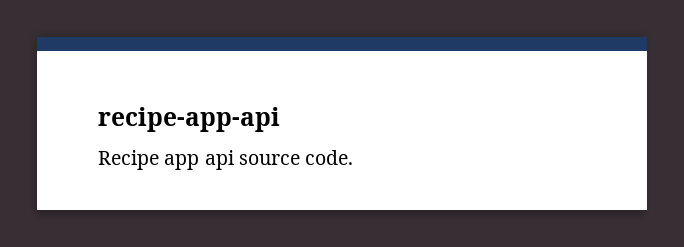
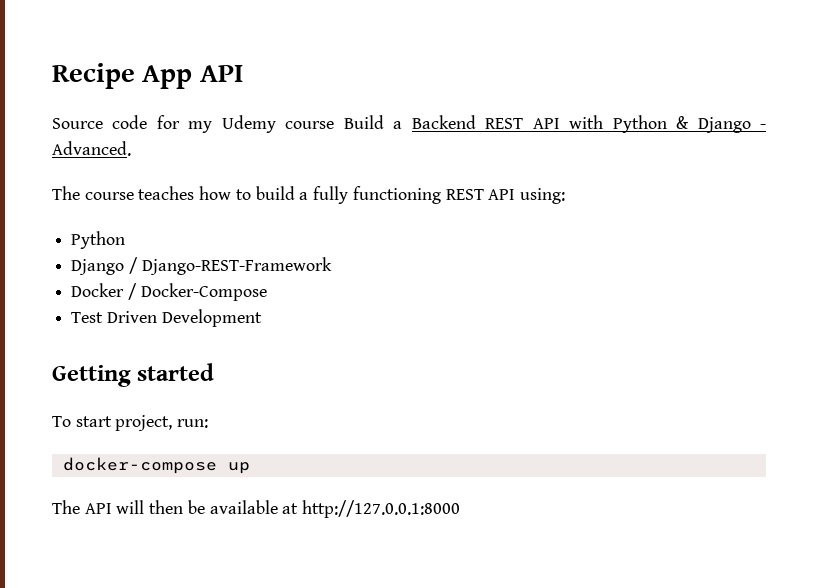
[98,107,280,132] [98,150,354,170] recipe-app-api // Recipe app api source code. -> [52,63,243,89] [52,115,766,133] [52,141,131,156] [52,186,565,204] [71,231,126,249] [71,257,332,275] [71,283,267,301] [71,309,262,327] [52,363,215,387] [52,415,209,431] [62,457,250,474] [52,500,461,518] Recipe App API // Source code for my Udemy course Build a Backend REST API with Python & Django - Advanced. // The course teaches how to build a fully functioning REST API using: // Python // Django / Django-REST-Framework // Docker / Docker-Compose // Test Driven Development // Getting started // To start project, run: // docker-compose up // The API will then be available at http://127.0.0.1:8000

